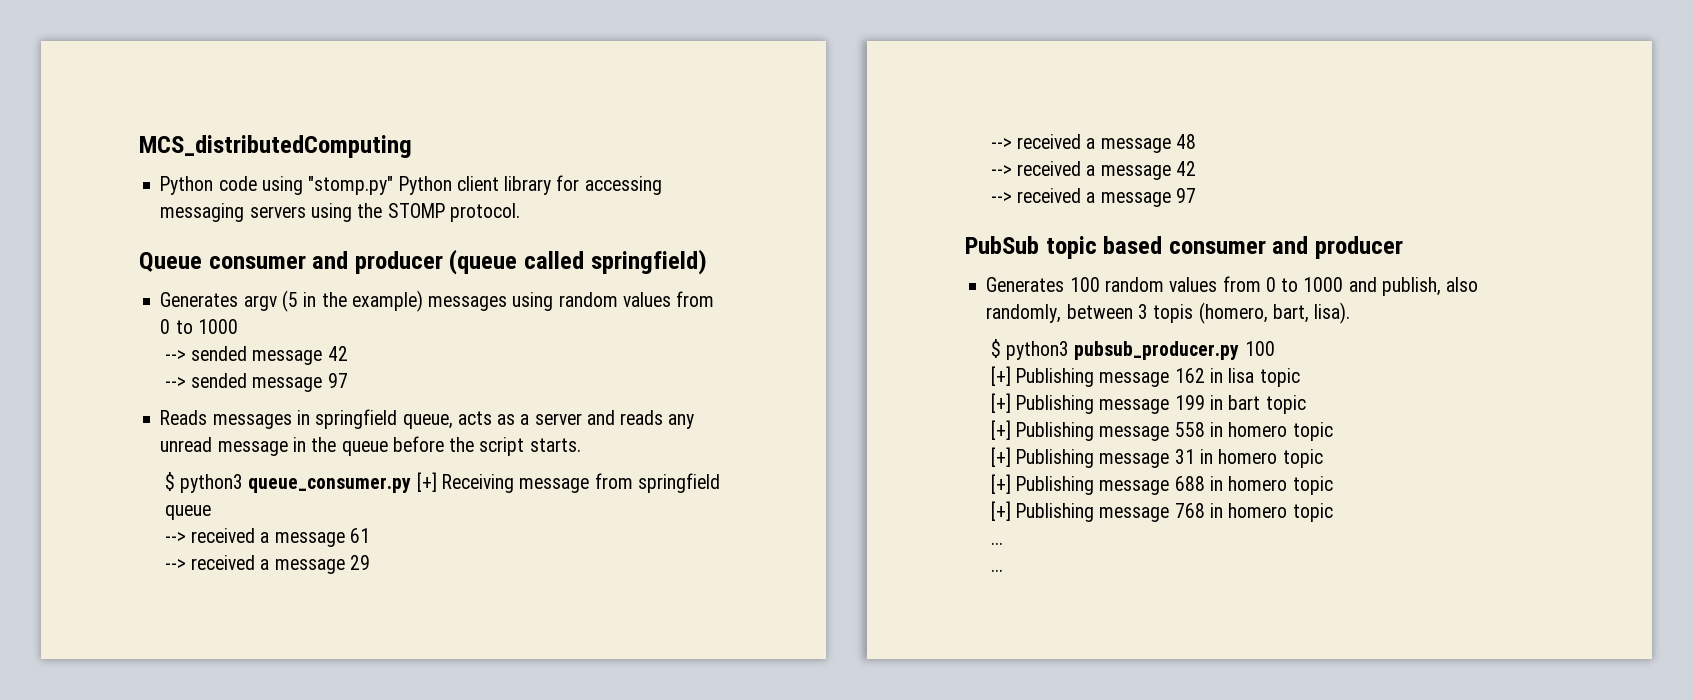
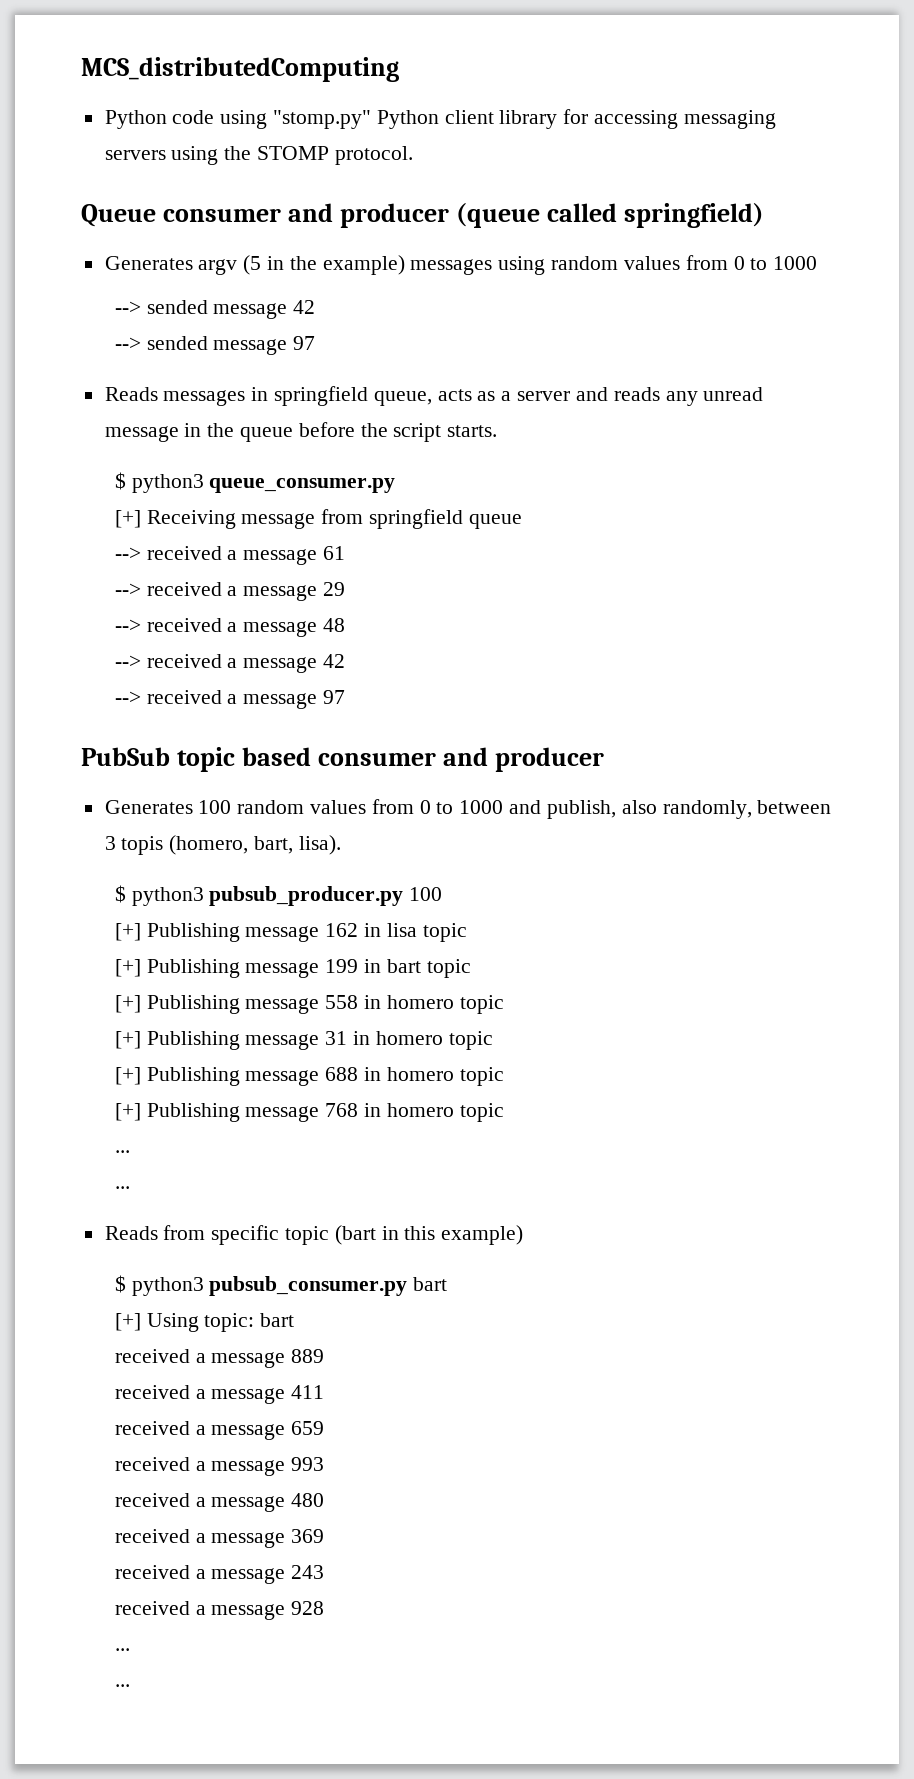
(412, 485) none -> (396, 485) //
(1003, 570) none -> [104,1225,524,1245] [114,1275,448,1296] [114,1313,295,1332] [114,1349,325,1368] [114,1385,325,1404] [114,1421,325,1440] [114,1457,325,1476] [114,1493,325,1512] [114,1529,325,1548] [114,1565,325,1584] [114,1601,325,1620] [114,1648,130,1651] [114,1684,130,1687] // Reads from specific topic (bart in this example) // $ python3 pubsub_consumer.py bart // [+] Using topic: bart // received a message 889 // received a message 411 // received a message 659 // received a message 993 // received a message 480 // received a message 369 // received a message 243 // received a message 928 // ... // ...

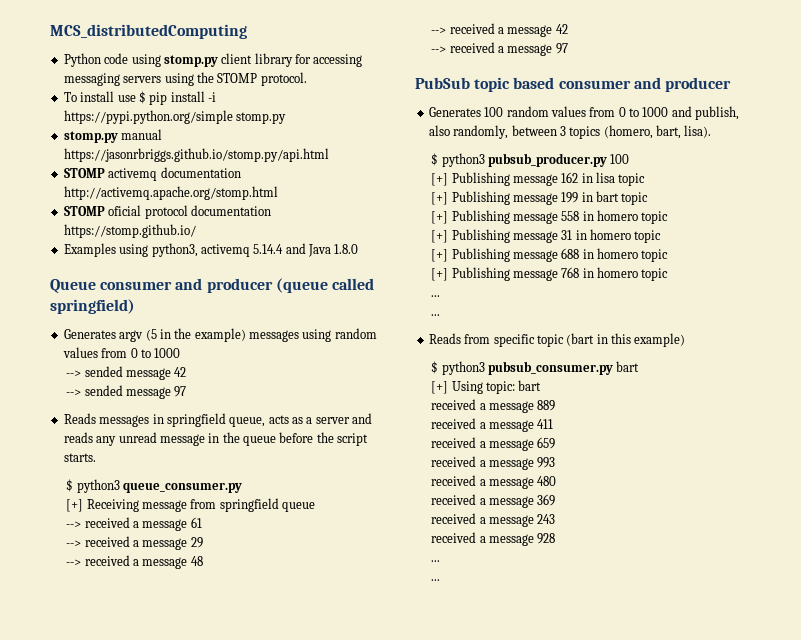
[273,110,439,129] "stomp.py" Python -> [163,55,218,67] stomp.py
(413, 155) none -> [63,91,216,105] [63,110,287,124] [63,129,163,143] [63,148,329,162] [63,167,241,181] [63,186,278,200] [63,205,271,219] [63,224,196,238] [63,243,359,257] // To install use $ pip install -i https://pypi.python.org/simple stomp.py // stomp.py manual https://jasonrbriggs.github.io/stomp.py/api.html // STOMP activemq documentation http://activemq.apache.org/stomp.html // STOMP oficial protocol documentation https://stomp.github.io/ // Examples using python3, activemq 5.14.4 and Java 1.8.0
[121,836,164,855] topis -> [569,126,601,139] topics

